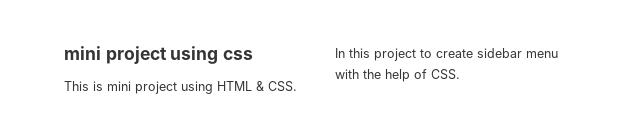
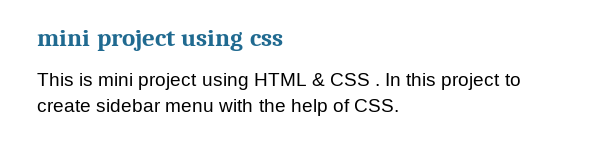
[268,81,297,92] CSS. -> [329,73,381,86] CSS .

